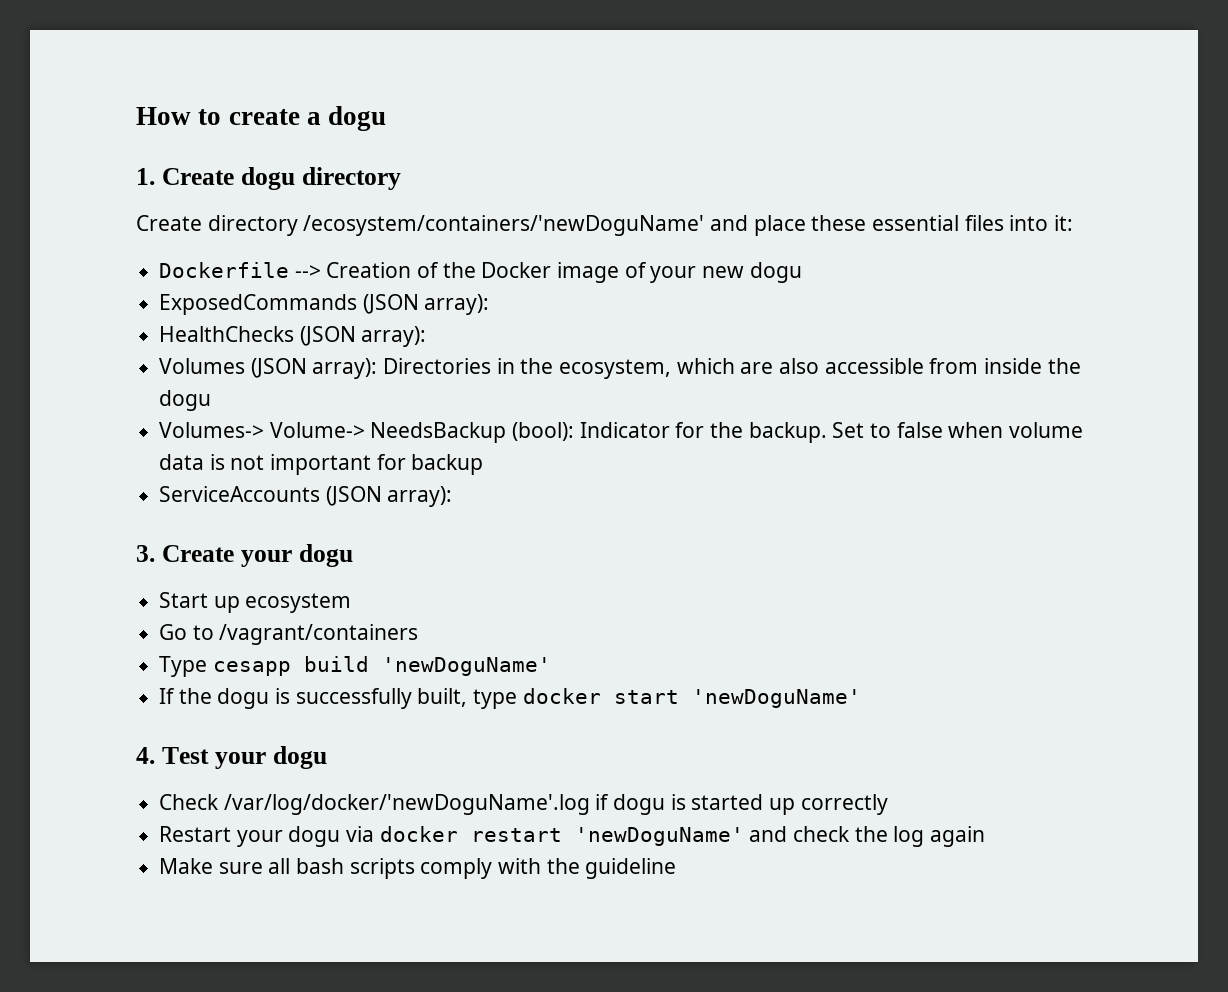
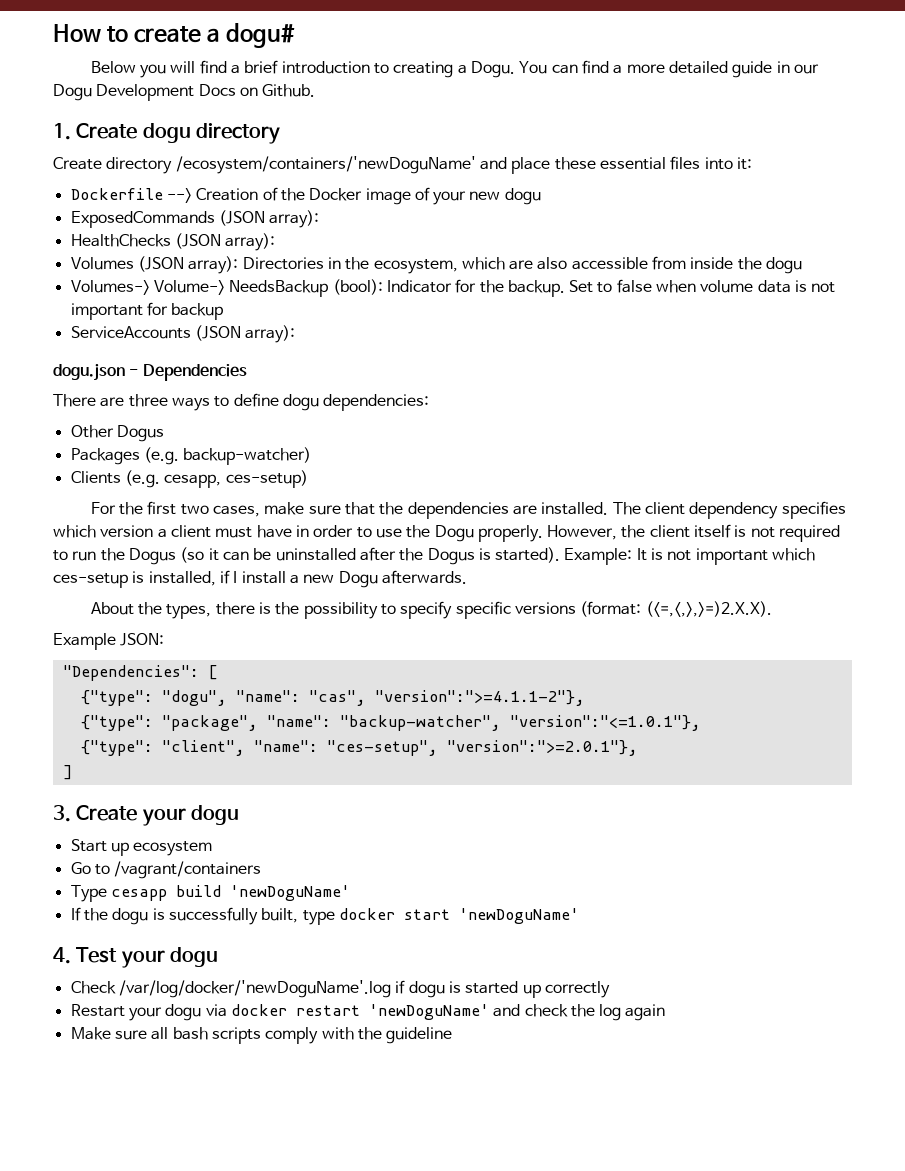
[328,106,387,131] dogu -> [226,23,296,48] [90,60,819,78] [53,84,316,101] dogu# // Below you will find a brief introduction to creating a Dogu. You can find a more detailed guide in our Dogu Development Docs on Github.
(453, 496) none -> [53,363,247,381] [53,393,430,411] [70,425,164,442] [70,447,312,465] [70,470,308,488] [90,501,846,519] [53,524,841,542] [53,547,816,565] [53,570,467,588] [90,601,772,619] [53,633,165,650] [62,665,218,681] [80,690,585,706] [80,715,701,731] [80,740,638,756] [62,765,73,780] // dogu.json - Dependencies // There are three ways to define dogu dependencies: // Other Dogus // Packages (e.g. backup-watcher) // Clients (e.g. cesapp, ces-setup) // For the first two cases, make sure that the dependencies are installed. The client dependency specifies which version a client must have in order to use the Dogu properly. However, the client itself is not required to run the Dogus (so it can be uninstalled after the Dogus is started). Example: It is not important which ces-setup is installed, if I install a new Dogu afterwards. // About the types, there is the possibility to specify specific versions (format: (<=,<,>,>=)2.X.X). // Example JSON: // "Dependencies": [ // {"type": "dogu", "name": "cas", "version":">=4.1.1-2"}, // {"type": "package", "name": "backup-watcher", "version":"<=1.0.1"}, // {"type": "client", "name": "ces-setup", "version":">=2.0.1"}, // ]

